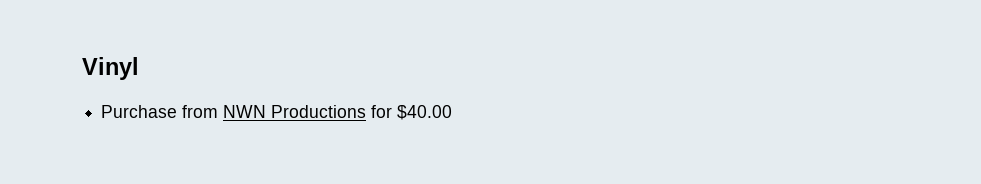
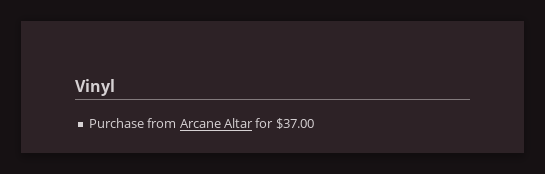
[223,105,453,120] NWN Productions for $40.00 -> [179,118,314,129] Arcane Altar for $37.00

